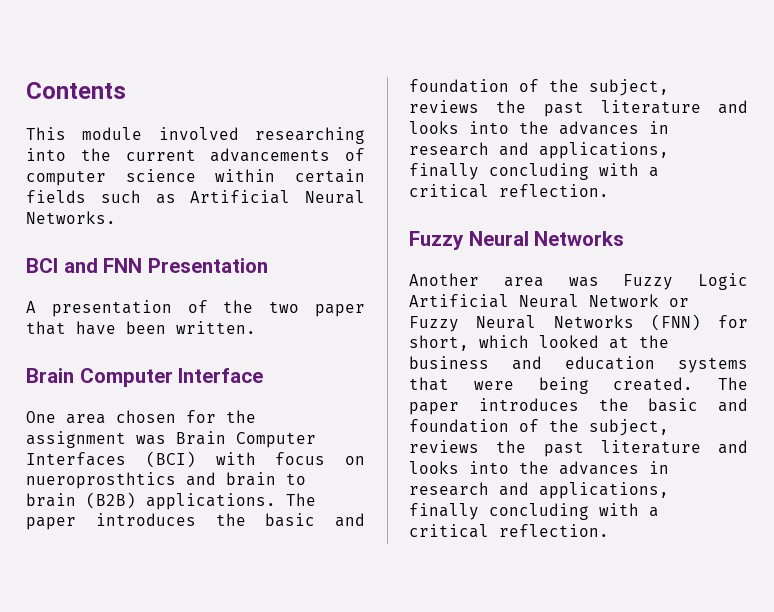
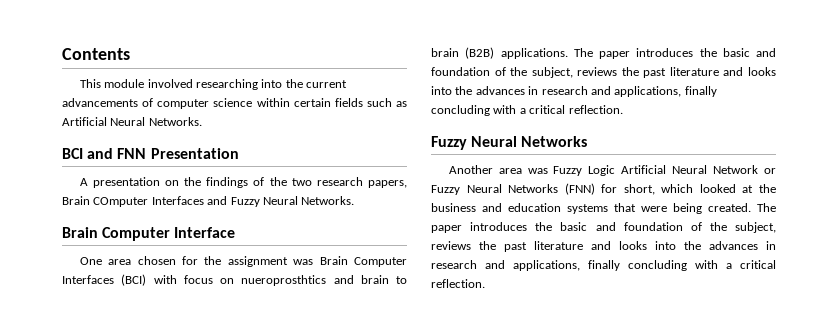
[187,300,366,317] [26,321,256,335] of the two paper that have been written. -> [165,177,407,188] [62,196,355,207] on the findings of the two research papers, Brain COmputer Interfaces and Fuzzy Neural Networks.

